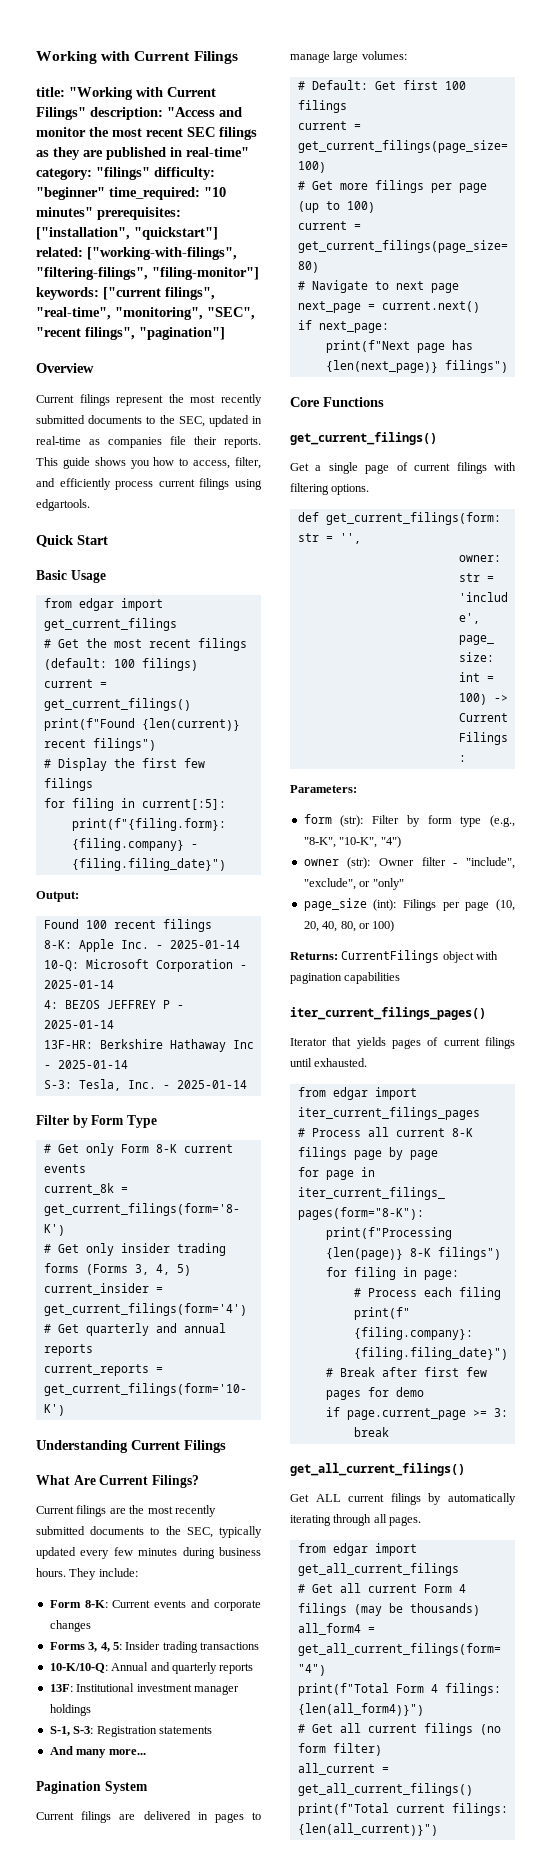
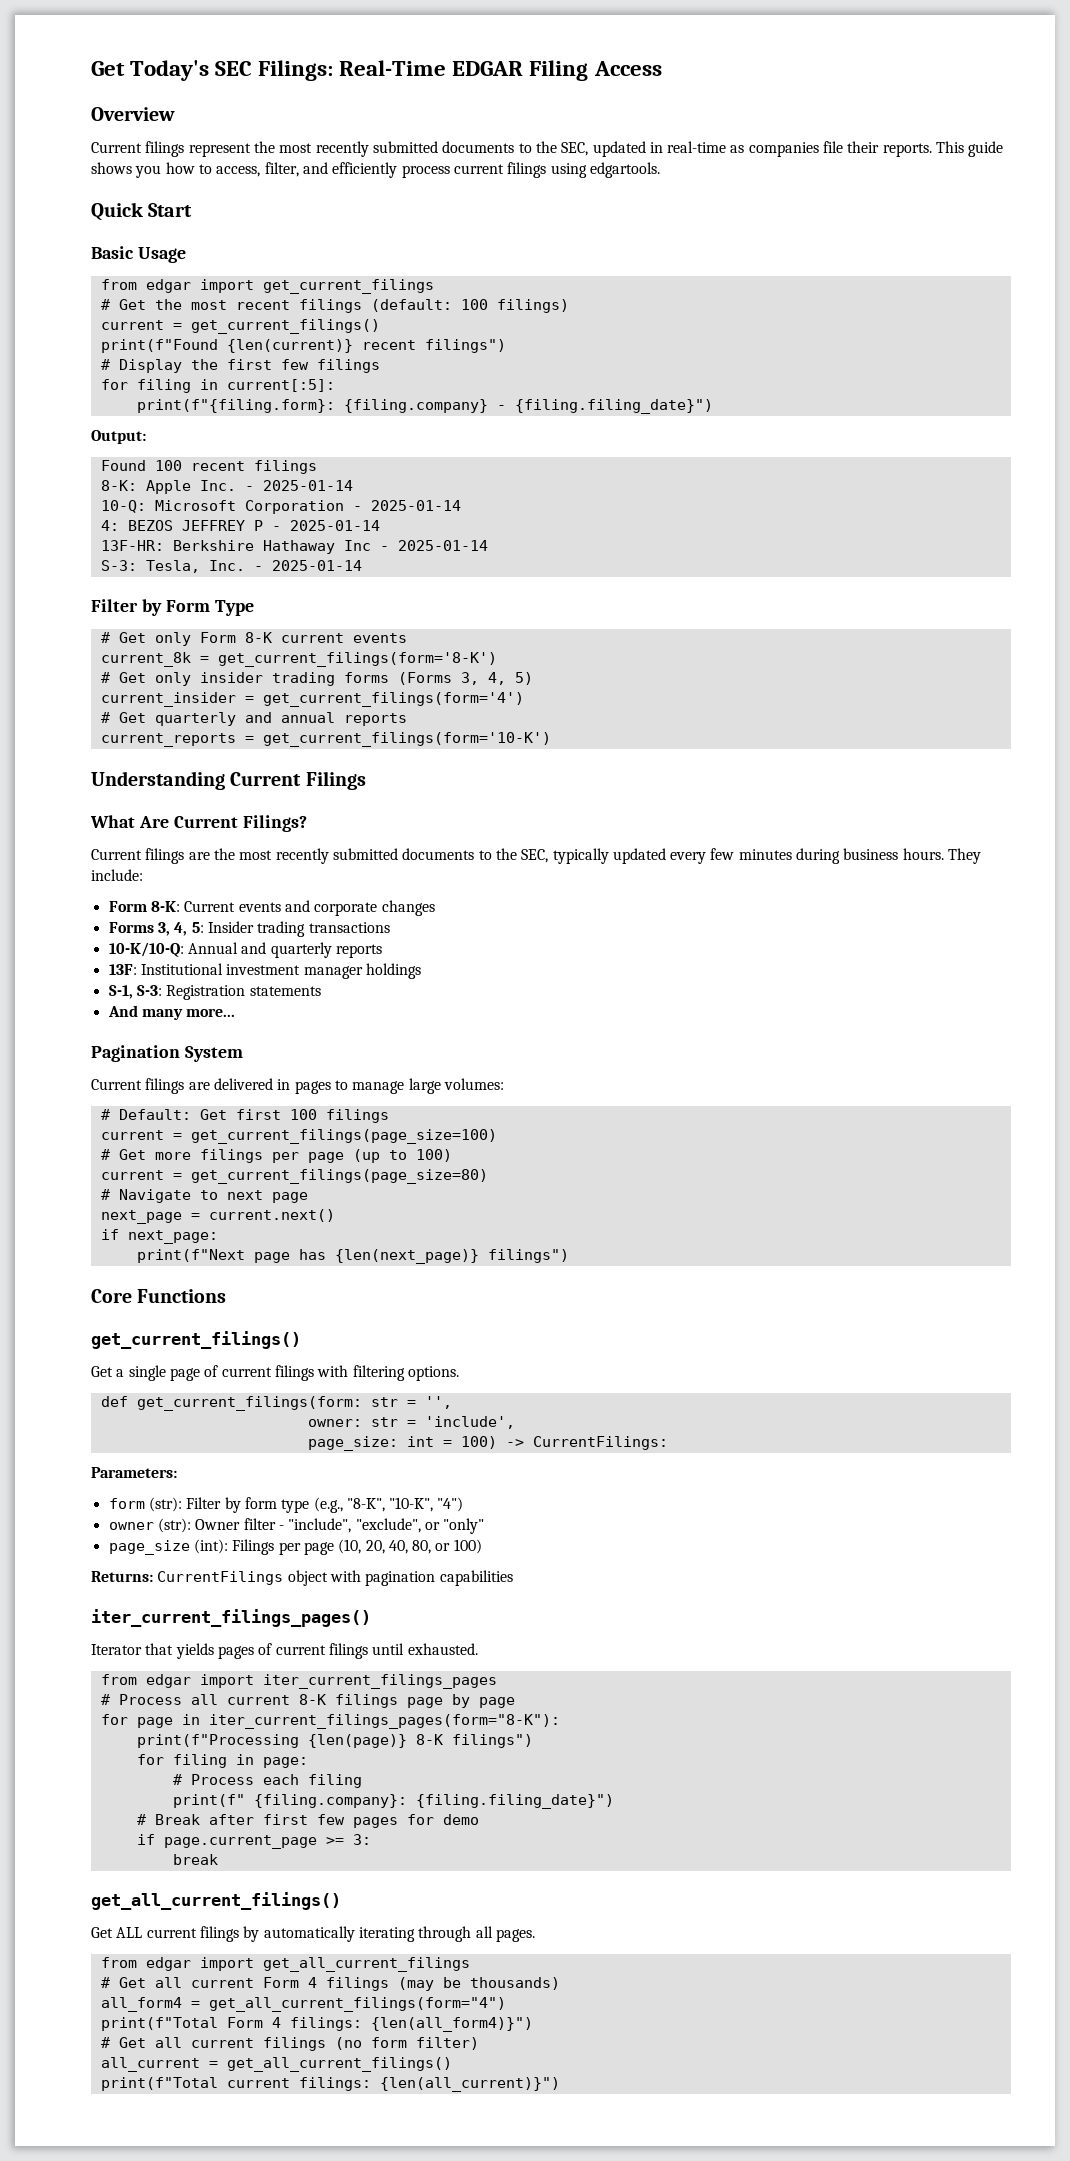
[36,51,238,64] [36,87,216,100] [36,107,242,120] [36,127,257,140] [36,147,249,160] [36,167,215,180] [36,187,226,200] [36,207,181,220] [36,227,218,240] [36,247,237,260] [36,267,259,280] [36,287,215,300] [36,307,255,320] [36,327,225,340] Working with Current Filings // title: "Working with Current Filings" description: "Access and monitor the most recent SEC filings as they are published in real-time" category: "filings" difficulty: "beginner" time_required: "10 minutes" prerequisites: ["installation", "quickstart"] related: ["working-with-filings", "filtering-filings", "filing-monitor"] keywords: ["current filings", "real-time", "monitoring", "SEC", "recent filings", "pagination"] -> [91,60,662,81] Get Today's SEC Filings: Real-Time EDGAR Filing Access

